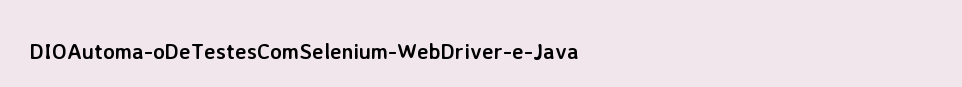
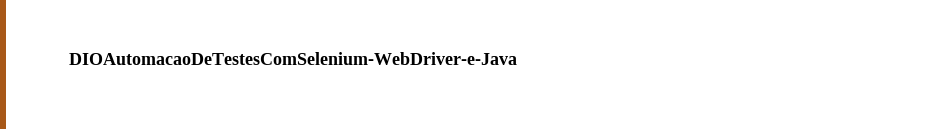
[30,43,579,60] DIOAutoma-oDeTestesComSelenium-WebDriver-e-Java -> [69,52,517,65] DIOAutomacaoDeTestesComSelenium-WebDriver-e-Java

